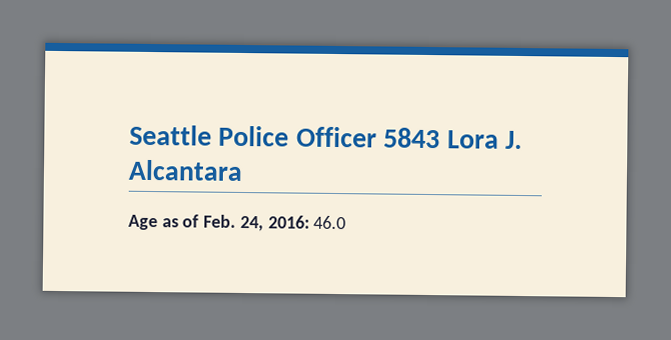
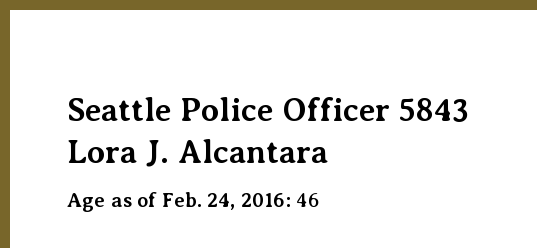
[313,215,347,230] 46.0 -> [296,193,320,207] 46

